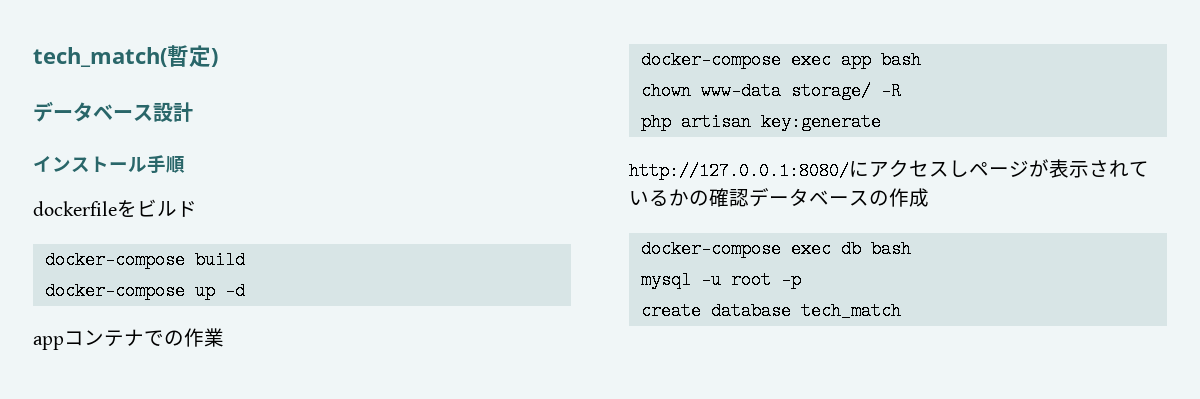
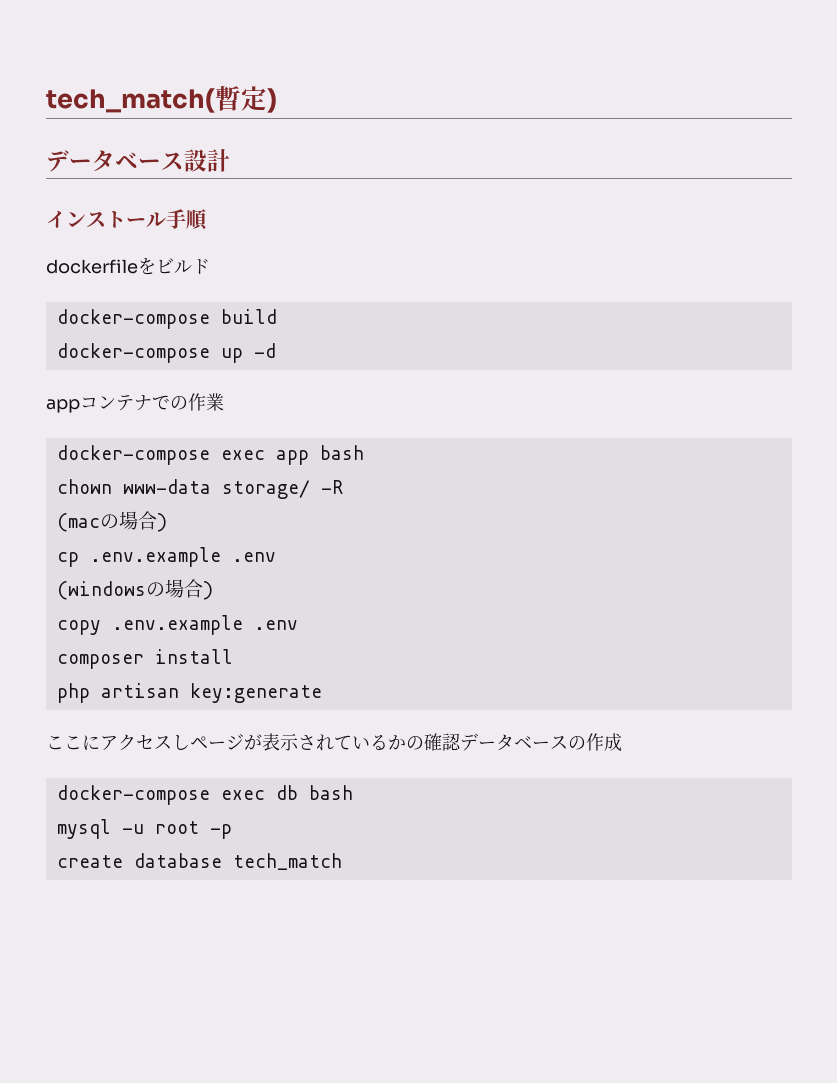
(901, 91) none -> [56,511,167,532] [56,547,276,567] [56,579,213,600] [56,615,298,635] [56,649,233,669] // (macの場合) // cp .env.example .env // (windowsの場合) // copy .env.example .env // composer install
[629,162,849,180] http://127.0.0.1:8080/ -> [46,735,82,750] ここ

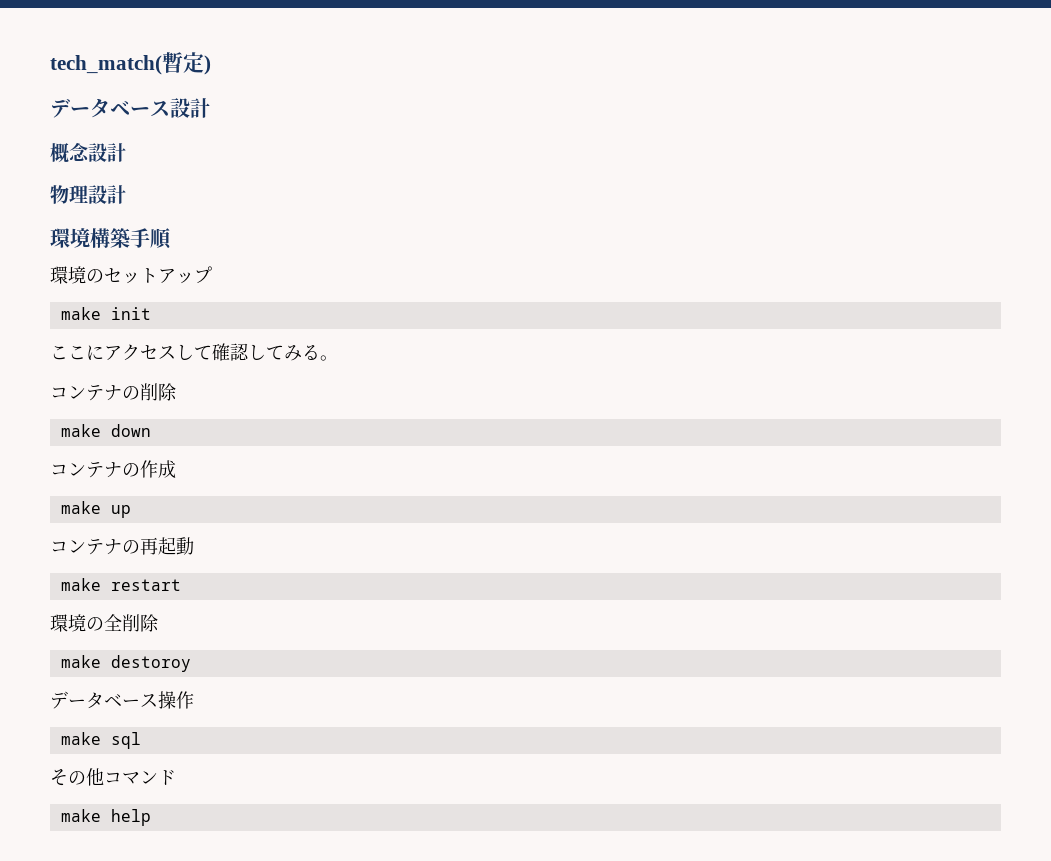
[46,209,207,230] [46,257,210,275] [56,309,277,329] [56,343,276,363] [46,393,224,413] [56,445,364,465] [56,479,343,499] [56,511,167,532] [56,547,276,567] [56,579,213,600] [56,615,298,635] [56,649,233,669] [56,683,322,703] [46,733,622,751] [56,785,353,805] [56,819,232,839] [56,853,342,870] インストール手順 // dockerfileをビルド // docker-compose build // docker-compose up -d // appコンテナでの作業 // docker-compose exec app bash // chown www-data storage/ -R // (macの場合) // cp .env.example .env // (windowsの場合) // copy .env.example .env // composer install // php artisan key:generate // ここにアクセスしページが表示されているかの確認データベースの作成 // docker-compose exec db bash // mysql -u root -p // create database tech_match -> [50,142,126,163] [50,185,126,204] [50,228,171,249] [50,266,212,284] [60,307,151,320] [50,343,338,361] [50,383,177,401] [60,424,151,437] [50,460,176,478] [60,501,131,518] [50,537,194,555] [60,578,181,591] [50,614,159,632] [60,655,191,672] [50,691,194,709] [60,732,141,749] [50,768,176,786] [60,809,151,826] 概念設計 // 物理設計 // 環境構築手順 // 環境のセットアップ // make init // ここにアクセスして確認してみる。 // コンテナの削除 // make down // コンテナの作成 // make up // コンテナの再起動 // make restart // 環境の全削除 // make destoroy // データベース操作 // make sql // その他コマンド // make help

